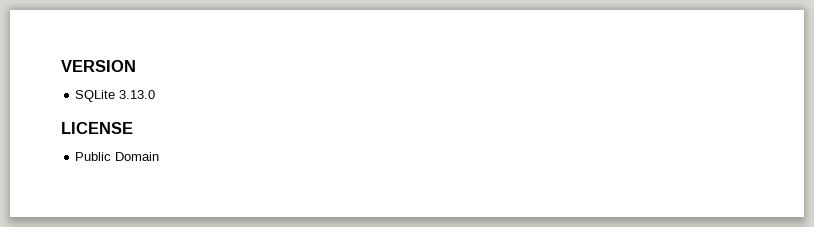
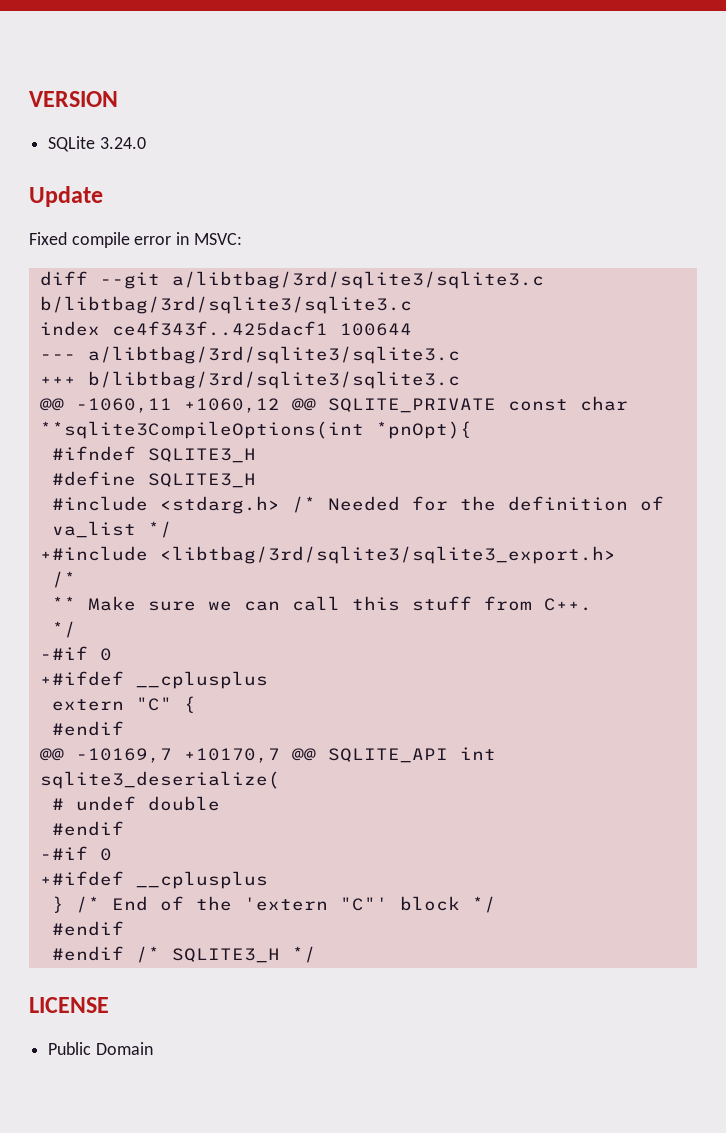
[119,90,156,99] 3.13.0 -> [99,137,146,149] [29,186,103,207] [29,232,242,248] [39,271,544,289] [39,296,412,314] [39,321,412,336] [39,346,460,364] [39,371,460,389] [39,396,628,413] [39,421,472,439] [51,446,256,463] [51,471,256,488] [51,496,664,514] [51,521,172,538] [39,546,616,564] [51,571,76,588] [51,596,592,611] [51,621,76,638] [39,646,112,661] [39,671,268,689] [51,696,196,713] [51,721,124,736] [39,747,496,763] [39,771,280,789] [51,796,220,811] [51,821,124,836] [39,846,112,861] [39,871,268,889] [51,896,496,913] [51,921,124,936] [51,946,316,963] 3.24.0 // Update // Fixed compile error in MSVC: // diff --git a/libtbag/3rd/sqlite3/sqlite3.c b/libtbag/3rd/sqlite3/sqlite3.c // index ce4f343f..425dacf1 100644 // --- a/libtbag/3rd/sqlite3/sqlite3.c // +++ b/libtbag/3rd/sqlite3/sqlite3.c // @@ -1060,11 +1060,12 @@ SQLITE_PRIVATE const char **sqlite3CompileOptions(int *pnOpt){ // #ifndef SQLITE3_H // #define SQLITE3_H // #include <stdarg.h> /* Needed for the definition of va_list */ // +#include <libtbag/3rd/sqlite3/sqlite3_export.h> // /* // ** Make sure we can call this stuff from C++. // */ // -#if 0 // +#ifdef __cplusplus // extern "C" { // #endif // @@ -10169,7 +10170,7 @@ SQLITE_API int sqlite3_deserialize( // # undef double // #endif // -#if 0 // +#ifdef __cplusplus // } /* End of the 'extern "C"' block */ // #endif // #endif /* SQLITE3_H */

